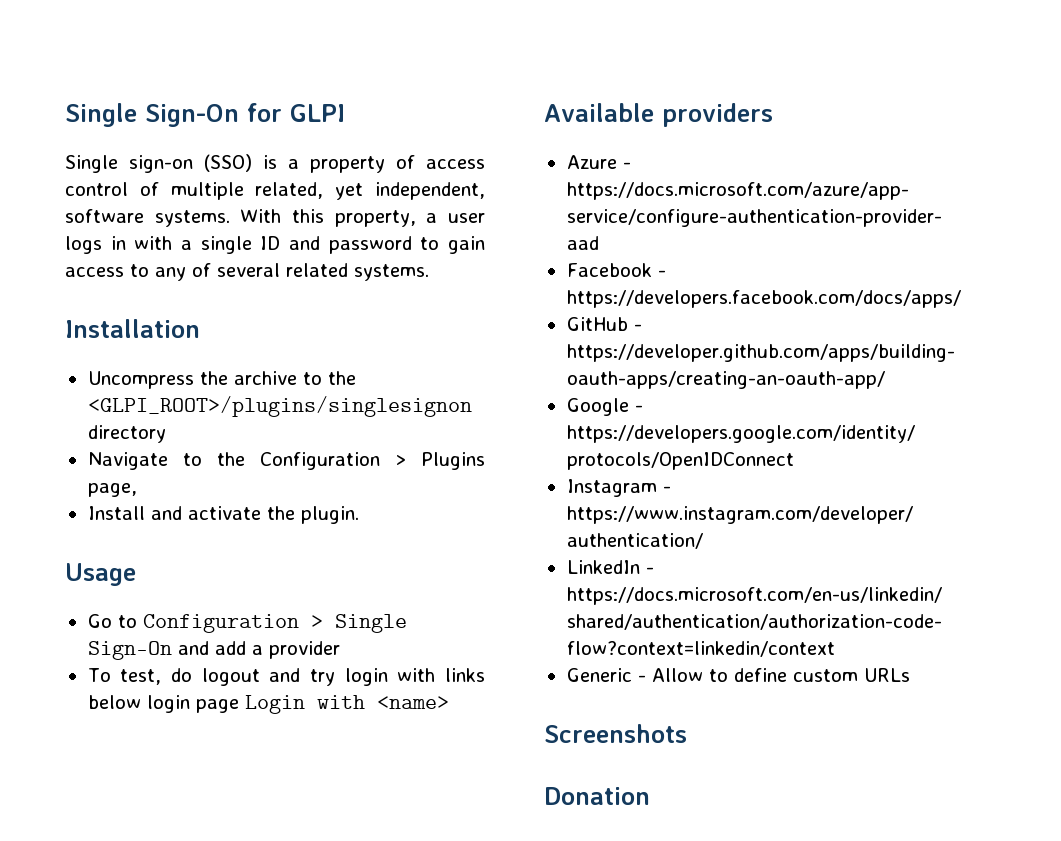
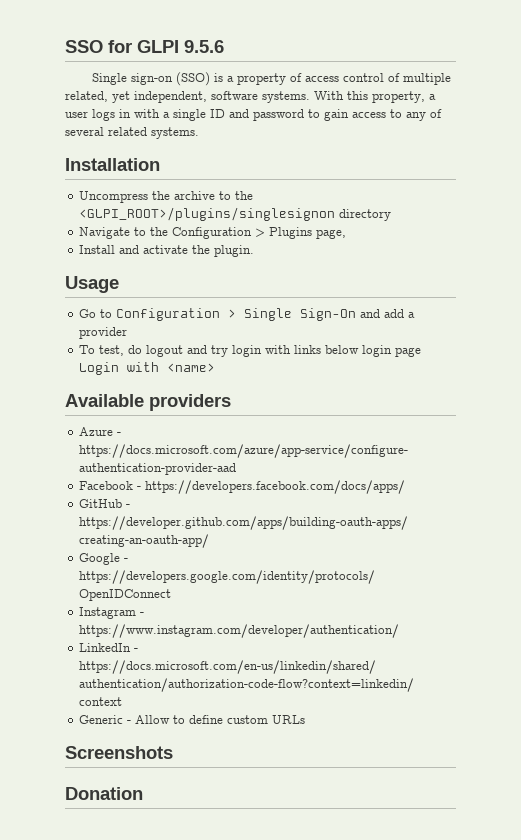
[65,103,239,127] Single Sign-On -> [65,40,103,53] SSO
(345, 113) none -> [184,40,224,53] 9.5.6

